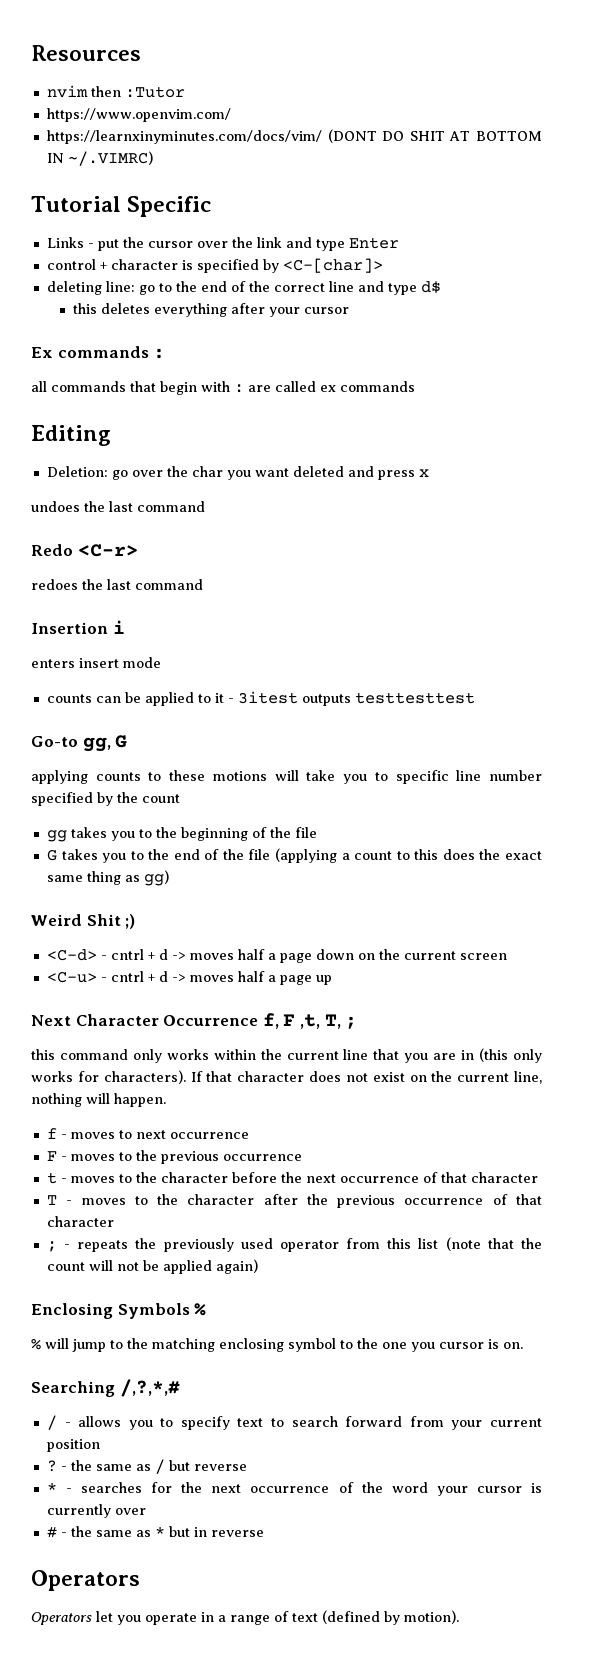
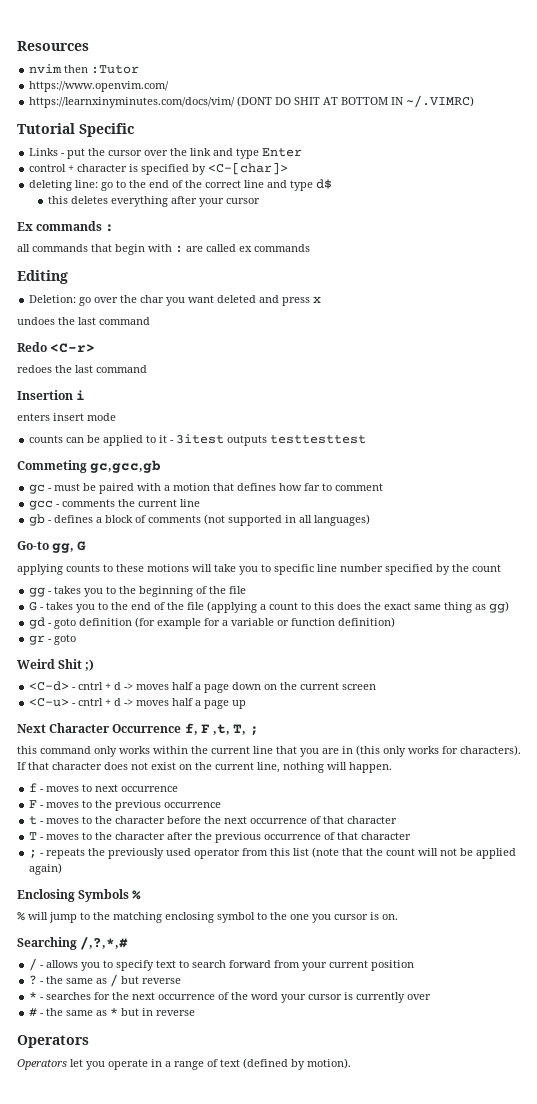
(475, 698) none -> [17,460,162,473] [29,483,384,494] [29,499,201,510] [29,514,371,526] // Commeting gc,gcc,gb // gc - must be paired with a motion that defines how far to comment // gcc - comments the current line // gb - defines a block of comments (not supported in all languages)
(67, 836) none -> [48,591,53,594] -
(57, 855) none -> [40,607,45,610] -
(169, 878) none -> [29,617,396,629] [29,634,77,645] // gd - goto definition (for example for a variable or function definition) // gr - goto

